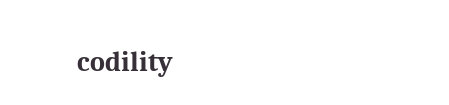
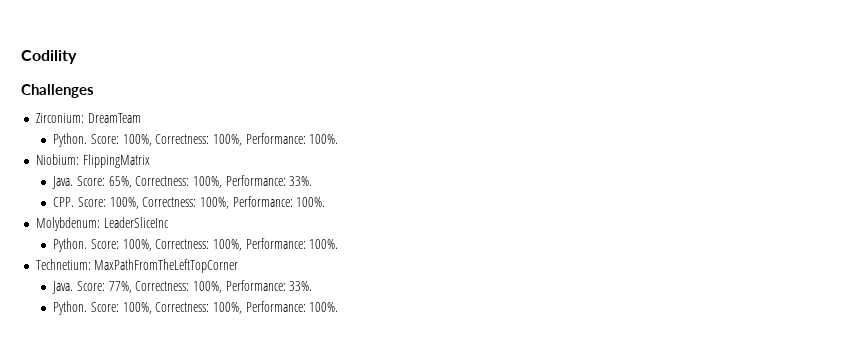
[77,51,173,77] codility -> [21,50,77,64] [21,84,94,98] [35,113,142,123] [53,133,339,147] [35,154,150,168] [52,175,313,189] [53,196,326,209] [35,217,169,231] [53,238,339,252] [35,259,239,273] [52,280,313,294] [53,301,339,315] Codility // Challenges // Zirconium: DreamTeam // Python. Score: 100%, Correctness: 100%, Performance: 100%. // Niobium: FlippingMatrix // Java. Score: 65%, Correctness: 100%, Performance: 33%. // CPP. Score: 100%, Correctness: 100%, Performance: 100%. // Molybdenum: LeaderSliceInc // Python. Score: 100%, Correctness: 100%, Performance: 100%. // Technetium: MaxPathFromTheLeftTopCorner // Java. Score: 77%, Correctness: 100%, Performance: 33%. // Python. Score: 100%, Correctness: 100%, Performance: 100%.

